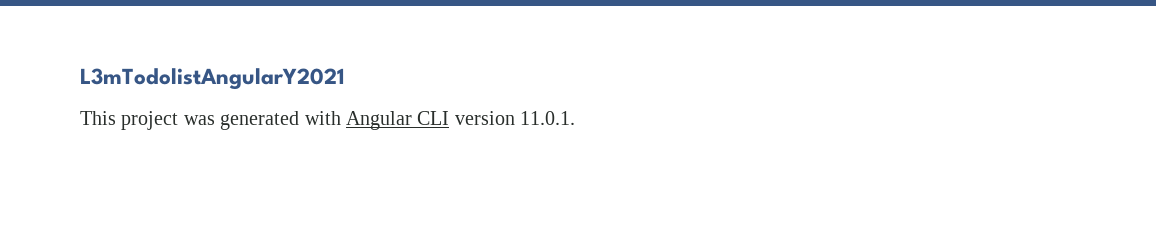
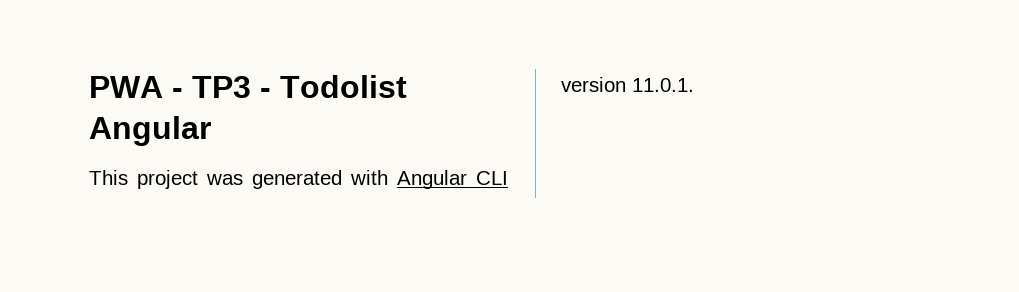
[80,68,345,90] L3mTodolistAngularY2021 -> [89,75,407,98] [89,116,211,146] PWA - TP3 - Todolist Angular

